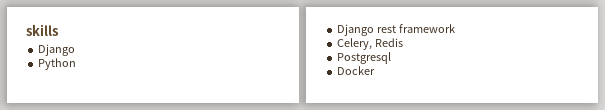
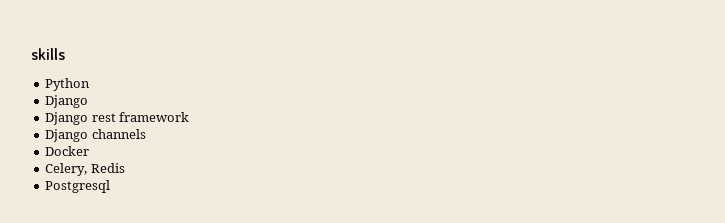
[38,44,76,56] [38,58,77,70] // Django // Python -> [45,78,91,91] [45,95,89,108] // Python // Django
(456, 28) none -> [45,129,146,142] [45,146,90,156] // Django channels // Docker
[337,66,376,75] // Docker -> (111, 186) none

